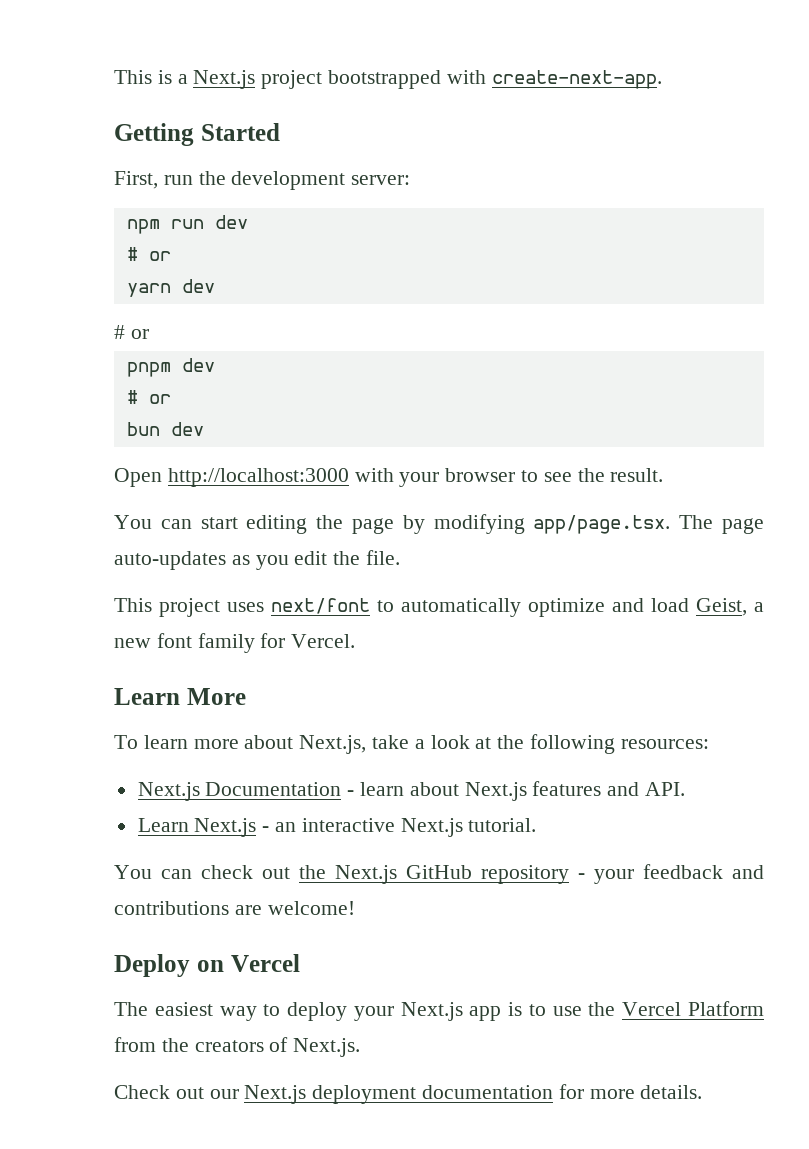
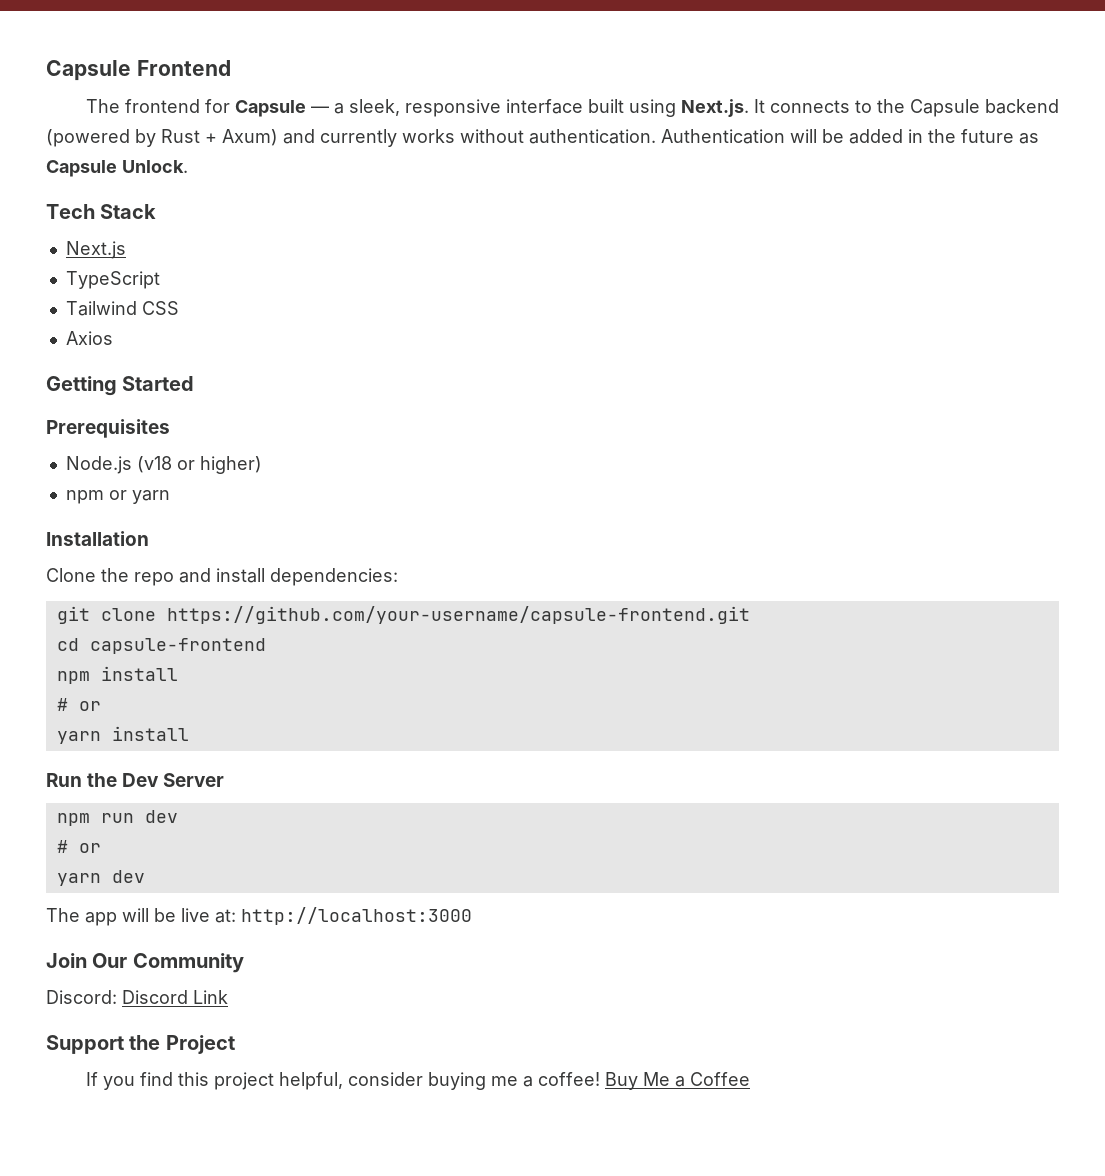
[114,70,662,89] [114,123,280,146] [114,171,411,190] This is a Next.js project bootstrapped with create-next-app. // Getting Started // First, run the development server: -> [46,60,231,81] [85,99,1059,117] [46,129,1039,147] [46,160,188,177] [46,204,157,219] [65,241,126,259] [65,271,160,289] [65,301,179,316] [65,331,113,345] [46,376,195,396] [46,419,170,438] [65,456,262,474] [65,490,170,504] [46,531,149,546] [46,568,398,586] [56,606,750,624] [56,638,266,654] [56,666,178,684] [56,698,101,711] [56,726,189,744] [46,773,225,787] Capsule Frontend // The frontend for Capsule — a sleek, responsive interface built using Next.js. It connects to the Capsule backend (powered by Rust + Axum) and currently works without authentication. Authentication will be added in the future as Capsule Unlock. // Tech Stack // Next.js // TypeScript // Tailwind CSS // Axios // Getting Started // Prerequisites // Node.js (v18 or higher) // npm or yarn // Installation // Clone the repo and install dependencies: // git clone https://github.com/your-username/capsule-frontend.git // cd capsule-frontend // npm install // # or // yarn install // Run the Dev Server
[114,325,149,339] [126,358,215,377] [126,390,171,404] [126,422,204,436] [114,468,664,487] [114,514,764,534] [114,550,401,570] [114,598,764,617] [114,633,356,653] [114,688,246,705] [114,734,709,754] [137,781,686,801] [137,818,537,837] [114,864,764,884] [114,901,355,915] [114,954,300,977] [114,1001,764,1021] [114,1037,361,1057] [114,1084,703,1104] # or // pnpm dev // # or // bun dev // Open http://localhost:3000 with your browser to see the result. // You can start editing the page by modifying app/page.tsx. The page auto-updates as you edit the file. // This project uses next/font to automatically optimize and load Geist, a new font family for Vercel. // Learn More // To learn more about Next.js, take a look at the following resources: // Next.js Documentation - learn about Next.js features and API. // Learn Next.js - an interactive Next.js tutorial. // You can check out the Next.js GitHub repository - your feedback and contributions are welcome! // Deploy on Vercel // The easiest way to deploy your Next.js app is to use the Vercel Platform from the creators of Next.js. // Check out our Next.js deployment documentation for more details. -> [46,907,472,926] [46,953,244,973] [46,990,228,1004] [46,1035,235,1054] [85,1072,750,1090] The app will be live at: http://localhost:3000 // Join Our Community // Discord: Discord Link // Support the Project // If you find this project helpful, consider buying me a coffee! Buy Me a Coffee

